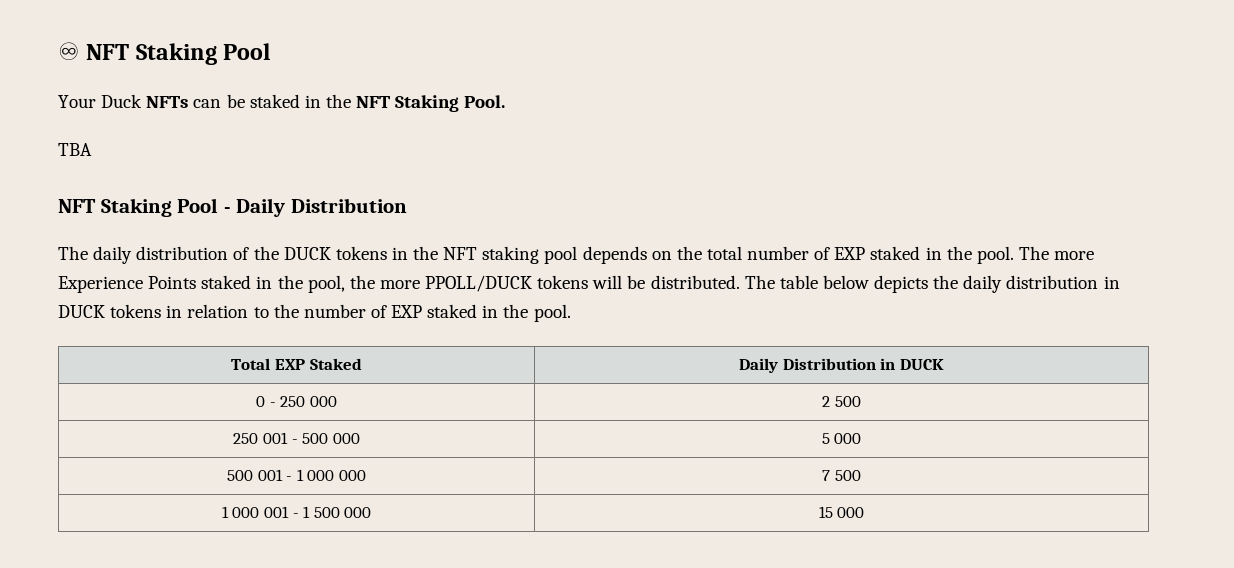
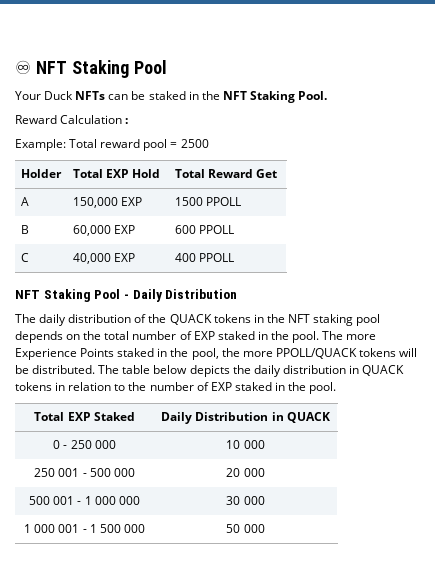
[58,143,92,156] TBA -> [15,115,129,124] [15,139,209,151] [20,169,62,178] [72,169,161,178] [174,169,278,178] [20,197,29,206] [72,197,142,208] [174,197,241,206] [20,225,29,234] [72,225,135,236] [174,225,234,234] [20,253,29,262] [72,253,135,264] [174,253,234,262] Reward Calculation : // Example: Total reward pool = 2500 // Holder | Total EXP Hold | Total Reward Get // A | 150,000 EXP | 1500 PPOLL // B | 60,000 EXP | 600 PPOLL // C | 40,000 EXP | 400 PPOLL
[283,247,331,260] DUCK -> [169,314,212,325] QUACK
[425,275,533,292] PPOLL/DUCK -> [275,348,357,359] PPOLL/QUACK
[58,305,105,318] DUCK -> [362,365,405,376] QUACK
[899,359,944,370] DUCK -> [286,412,330,423] QUACK
[822,396,861,407] 2 500 -> [226,440,265,449] 10 000
[821,433,830,444] 5 -> [226,468,241,477] 20
[822,470,861,481] 7 500 -> [226,496,265,505] 30 000
[818,506,833,518] 15 -> [226,524,241,533] 50

